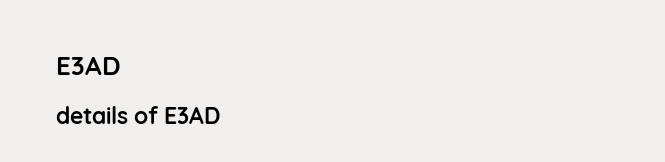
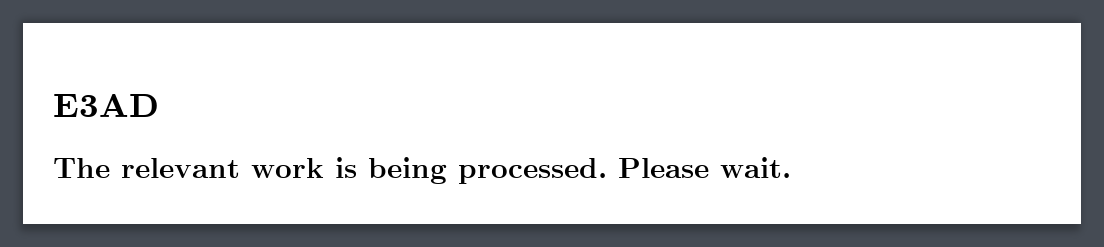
[56,106,221,124] details of E3AD -> [53,157,791,184] The relevant work is being processed. Please wait.

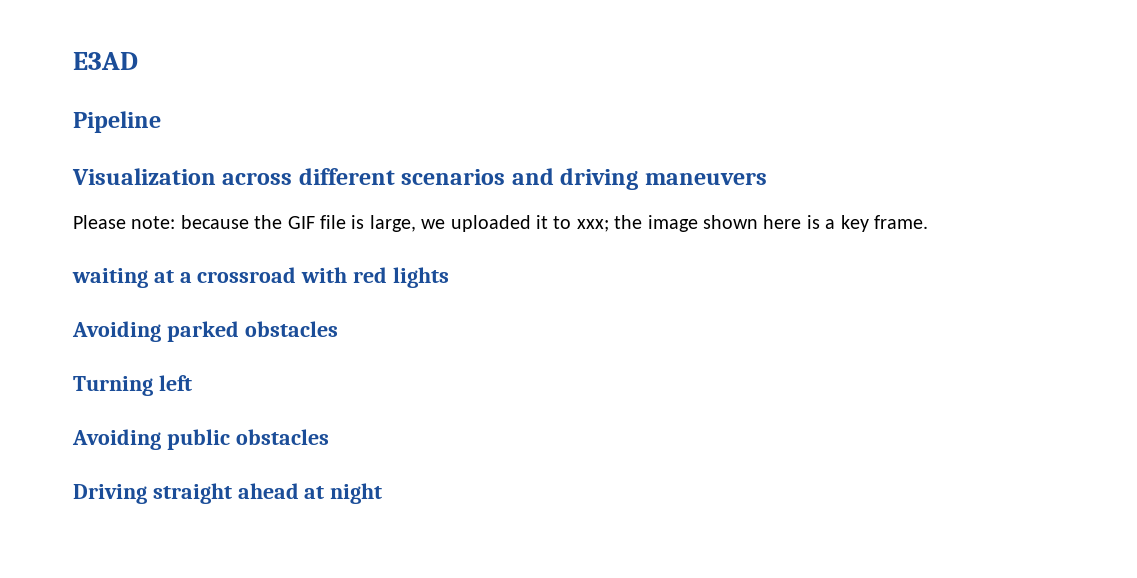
[53,157,791,184] The relevant work is being processed. Please wait. -> [73,111,161,133] [72,168,767,190] [73,215,928,232] [72,267,449,288] [72,321,338,342] [73,375,192,396] [72,429,329,450] [73,483,383,504] Pipeline // Visualization across different scenarios and driving maneuvers // Please note: because the GIF file is large, we uploaded it to xxx; the image shown here is a key frame. // waiting at a crossroad with red lights // Avoiding parked obstacles // Turning left // Avoiding public obstacles // Driving straight ahead at night

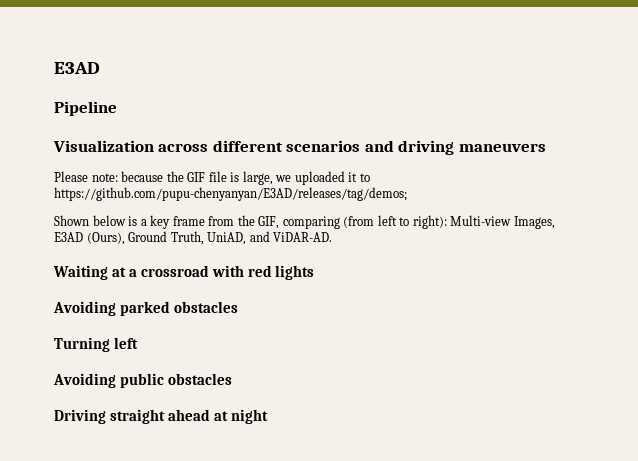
[576,215,928,232] [72,268,148,288] xxx; the image shown here is a key frame. // waiting -> [54,187,407,201] [54,215,555,229] [54,231,333,245] [53,265,108,280] https://github.com/pupu-chenyanyan/E3AD/releases/tag/demos; // Shown below is a key frame from the GIF, comparing (from left to right): Multi-view Images, E3AD (Ours), Ground Truth, UniAD, and ViDAR-AD. // Waiting

